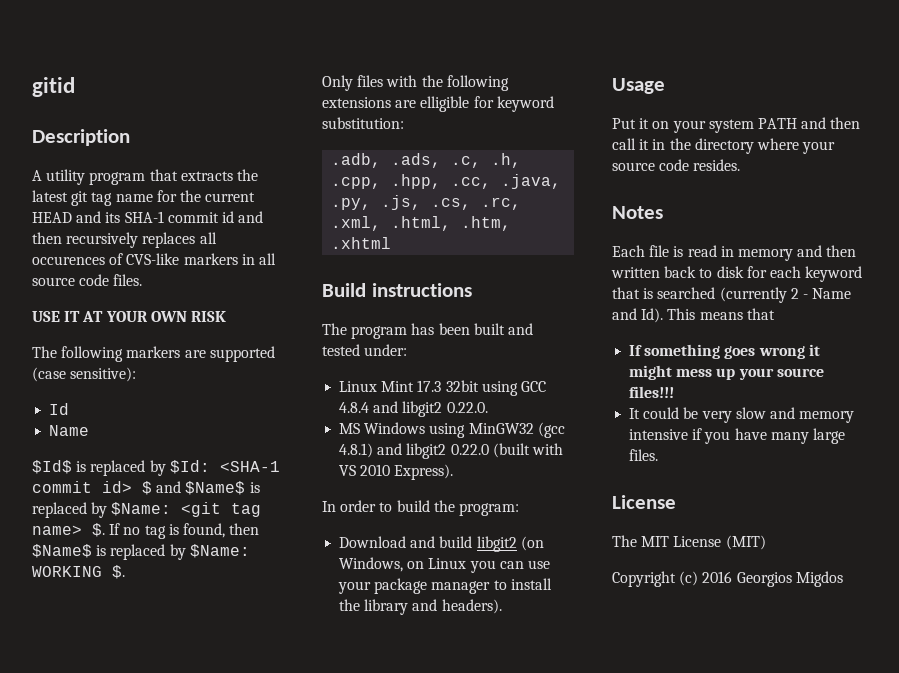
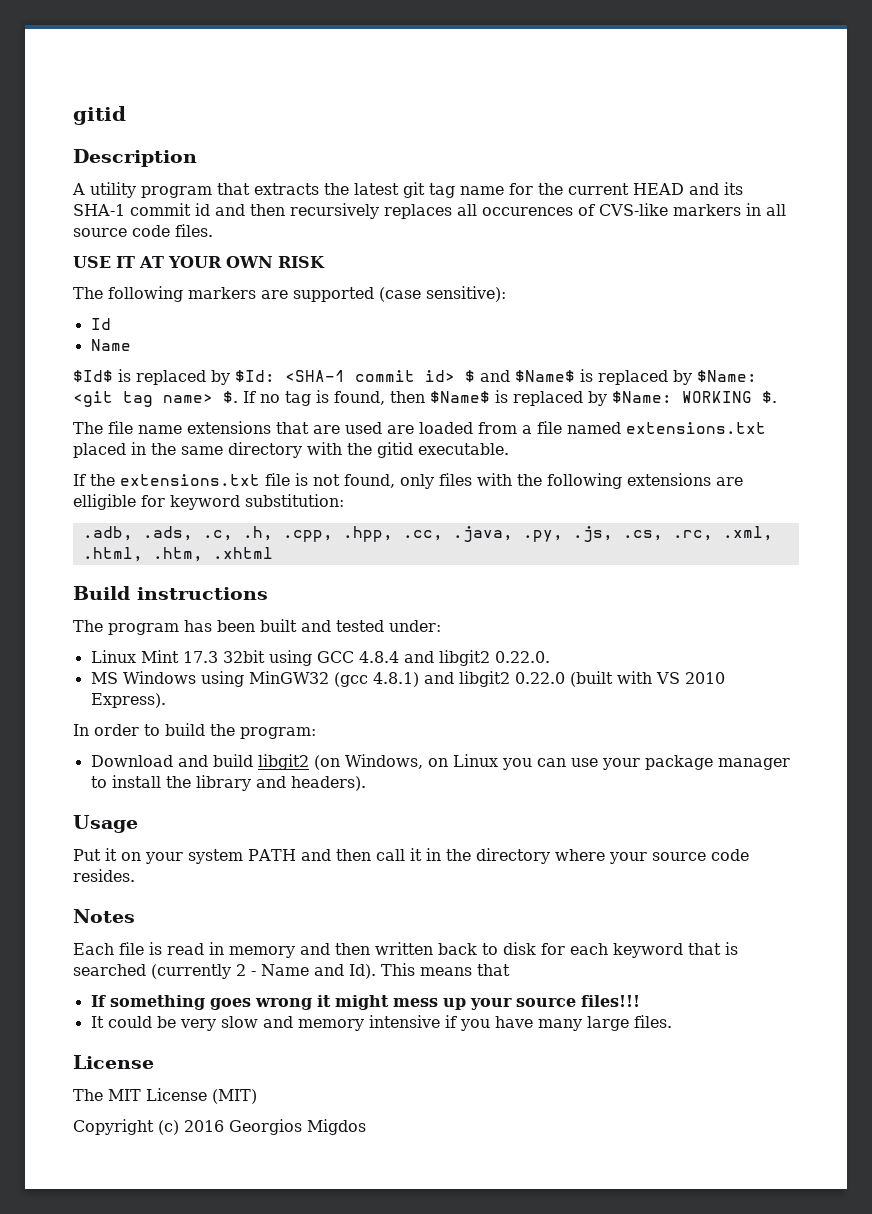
[322,75,353,91] Only -> [73,421,766,434] [73,442,509,458] [73,473,434,489] The file name extensions that are used are loaded from a file named extensions.txt placed in the same directory with the gitid executable. // If the extensions.txt file is not found, only

